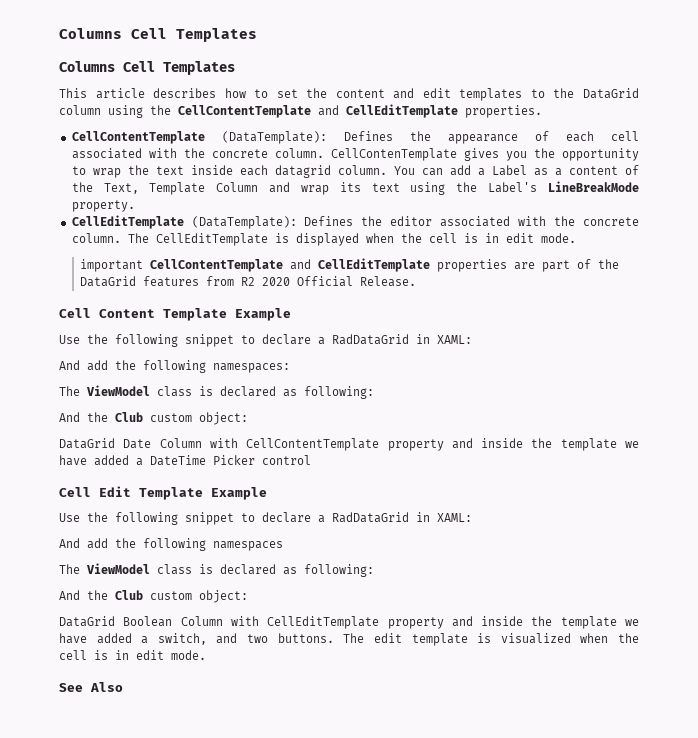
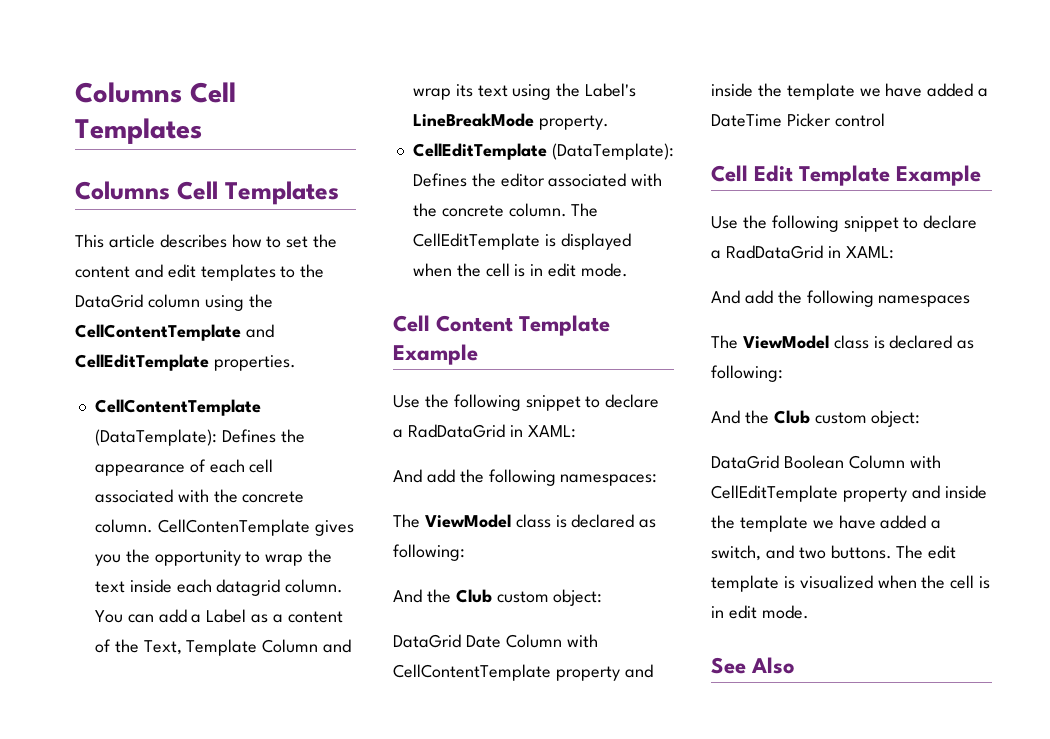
[80,258,620,272] [80,276,417,287] // important CellContentTemplate and CellEditTemplate properties are part of the DataGrid features from R2 2020 Official Release. -> (628, 270) none

